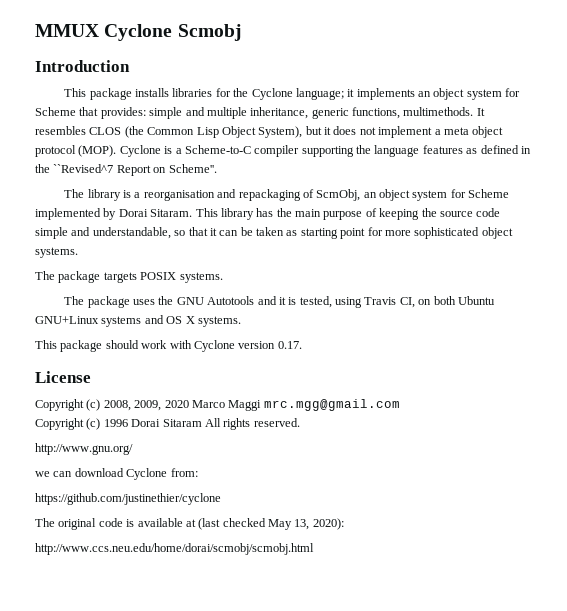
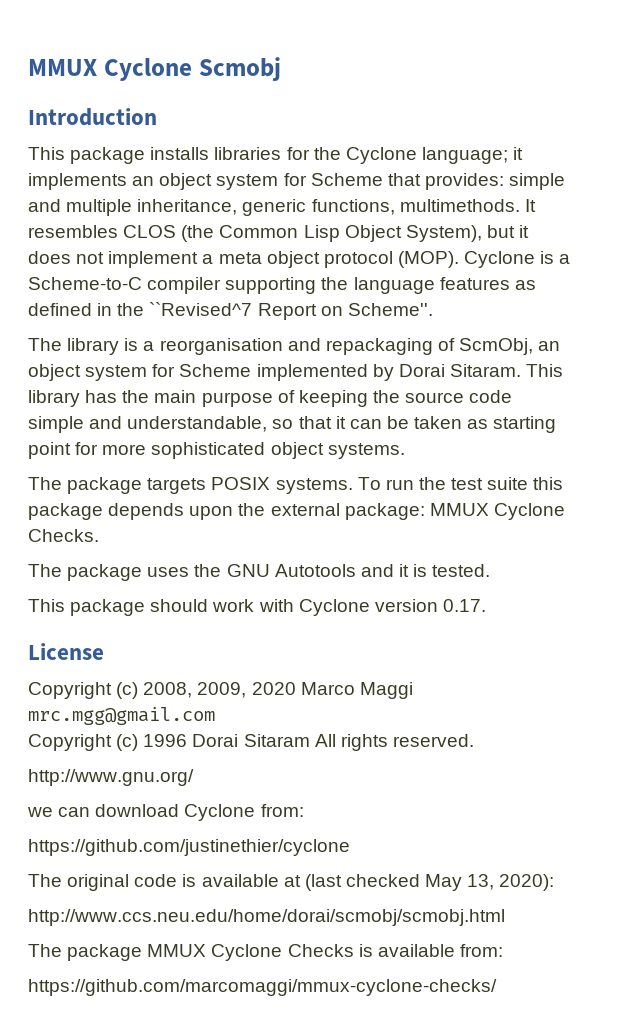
(223, 277) none -> [357,477,564,490] [28,503,565,520] [28,529,99,542] To run the test suite this package depends upon the external package: MMUX Cyclone Checks.
[299,296,495,308] [35,315,241,327] tested, using Travis CI, on both Ubuntu GNU+Linux systems and OS X systems. -> [432,564,491,577] tested.
(314, 549) none -> [28,944,503,961] [28,979,497,996] // The package MMUX Cyclone Checks is available from: // https://github.com/marcomaggi/mmux-cyclone-checks/

